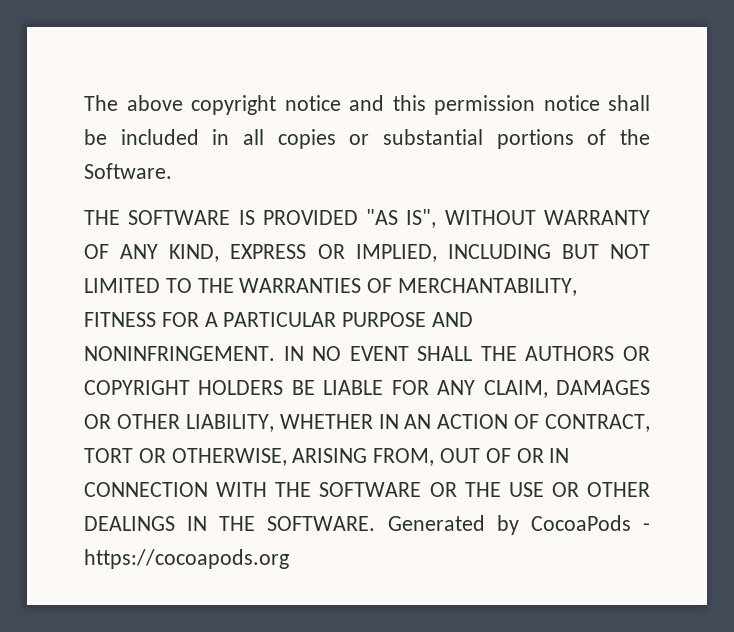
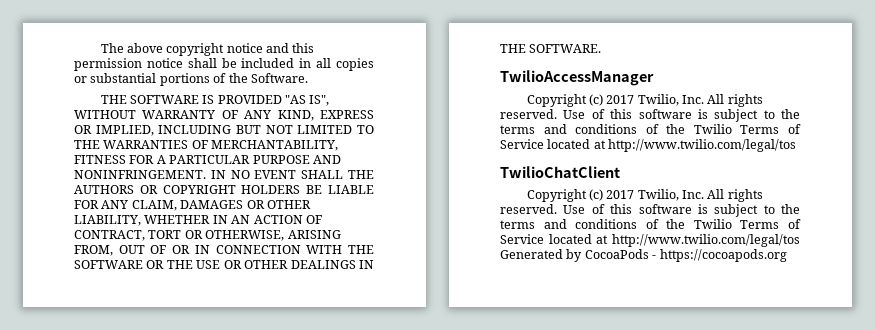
(376, 523) none -> [500,70,654,86] [526,94,763,107] [500,109,800,122] [500,124,801,134] [500,139,797,152] [500,166,620,178] [526,189,763,202] [500,204,800,217] [500,219,801,229] [500,234,800,247] // TwilioAccessManager // Copyright (c) 2017 Twilio, Inc. All rights reserved. Use of this software is subject to the terms and conditions of the Twilio Terms of Service located at http://www.twilio.com/legal/tos // TwilioChatClient // Copyright (c) 2017 Twilio, Inc. All rights reserved. Use of this software is subject to the terms and conditions of the Twilio Terms of Service located at http://www.twilio.com/legal/tos

